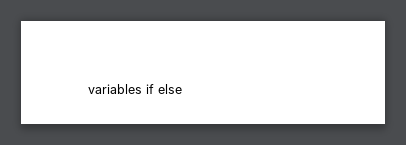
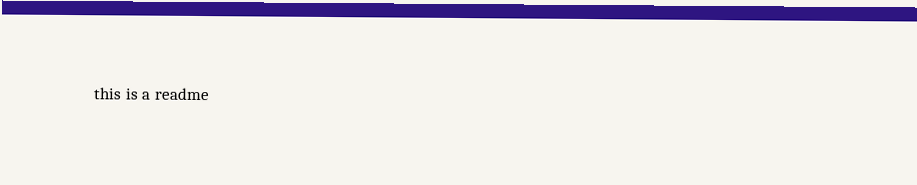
[88,84,182,94] variables if else -> [93,87,210,101] this is a readme

